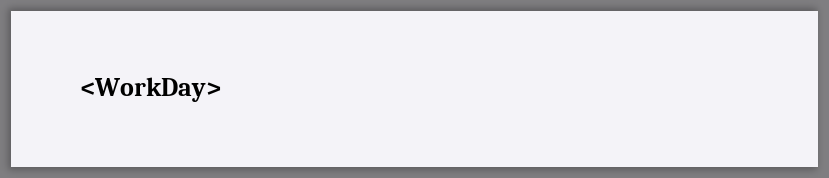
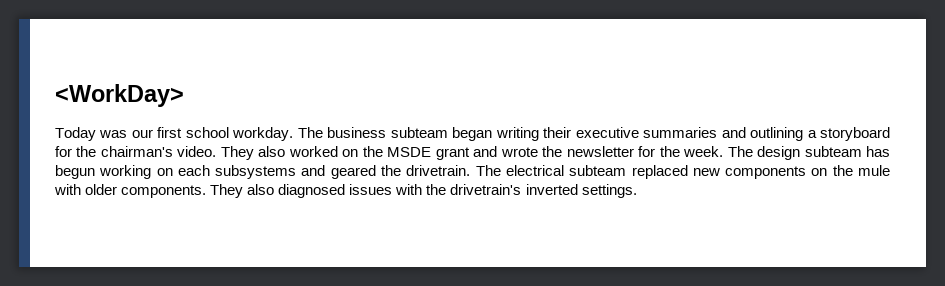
(221, 89) none -> [55,127,891,141] [55,146,891,160] [55,165,890,179] [54,184,637,198] // Today was our first school workday. The business subteam began writing their executive summaries and outlining a storyboard for the chairman's video. They also worked on the MSDE grant and wrote the newsletter for the week. The design subteam has begun working on each subsystems and geared the drivetrain. The electrical subteam replaced new components on the mule with older components. They also diagnosed issues with the drivetrain's inverted settings.

